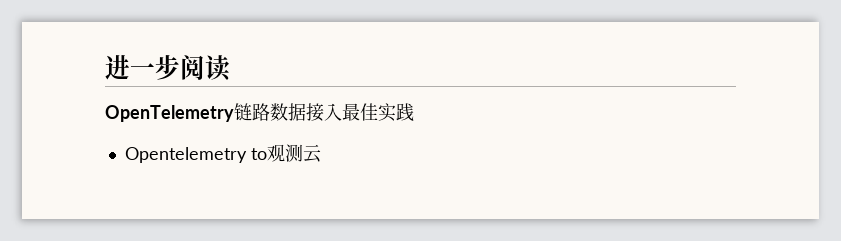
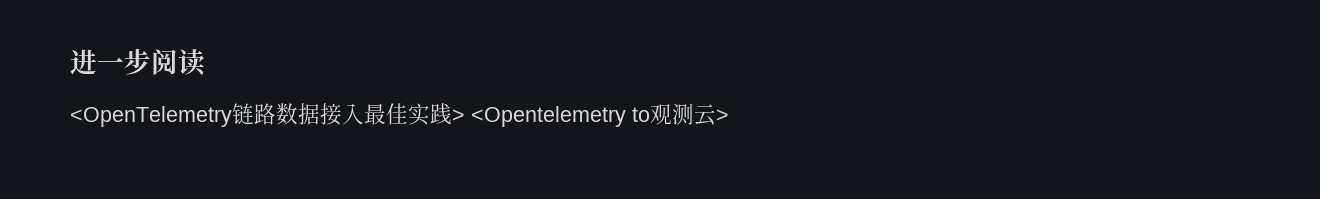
[105,105,234,122] OpenTelemetry -> [70,106,232,127] <OpenTelemetry
[124,147,247,163] // Opentelemetry -> [452,106,626,127] > <Opentelemetry
(321, 153) none -> [716,109,729,122] >

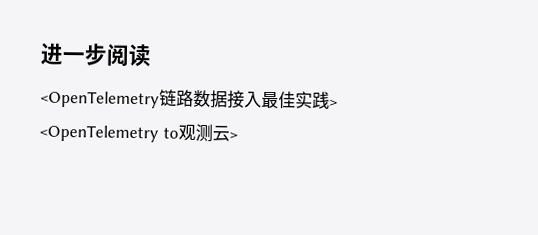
[471,106,626,127] <Opentelemetry -> [39,124,159,143] // <OpenTelemetry

